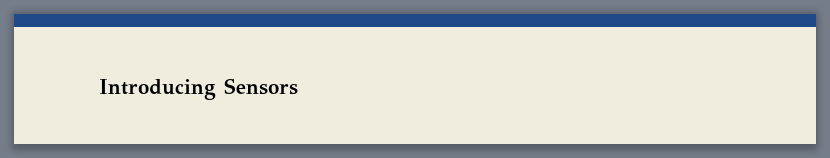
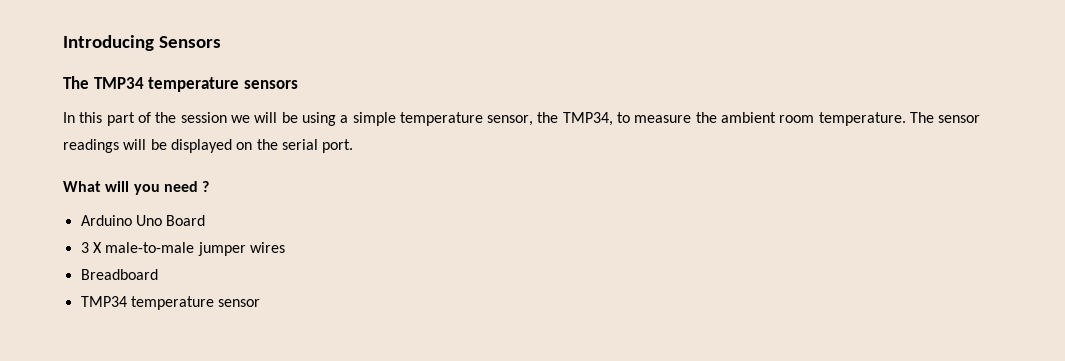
(298, 86) none -> [63,76,298,92] [63,112,981,126] [63,139,354,153] [63,181,210,195] [80,215,206,226] [80,242,285,256] [80,269,158,280] [80,296,261,310] // The TMP34 temperature sensors // In this part of the session we will be using a simple temperature sensor, the TMP34, to measure the ambient room temperature. The sensor readings will be displayed on the serial port. // What will you need ? // Arduino Uno Board // 3 X male-to-male jumper wires // Breadboard // TMP34 temperature sensor

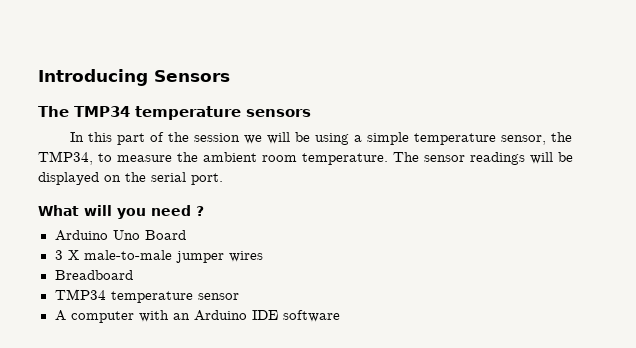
(261, 303) none -> [54,310,340,323] // A computer with an Arduino IDE software

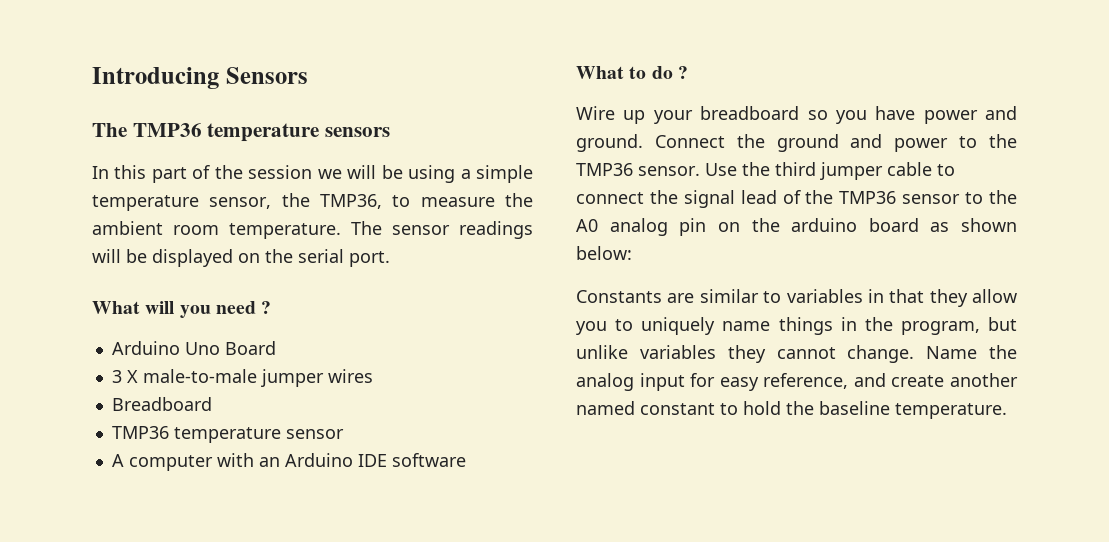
[74,106,130,117] TMP34 -> [132,123,202,137] TMP36
[38,151,93,165] TMP34, -> [320,194,382,209] TMP36,
[54,289,106,300] TMP34 -> [111,426,169,439] TMP36
(340, 316) none -> [576,66,688,79] [576,106,1017,124] [576,134,1017,152] [576,162,955,180] [576,190,1018,208] [576,218,1017,236] [576,246,632,260] [576,289,1017,307] [576,317,1017,335] [576,345,1017,363] [576,373,1018,391] [576,401,1007,419] // What to do ? // Wire up your breadboard so you have power and ground. Connect the ground and power to the TMP36 sensor. Use the third jumper cable to connect the signal lead of the TMP36 sensor to the A0 analog pin on the arduino board as shown below: // Constants are similar to variables in that they allow you to uniquely name things in the program, but unlike variables they cannot change. Name the analog input for easy reference, and create another named constant to hold the baseline temperature.

